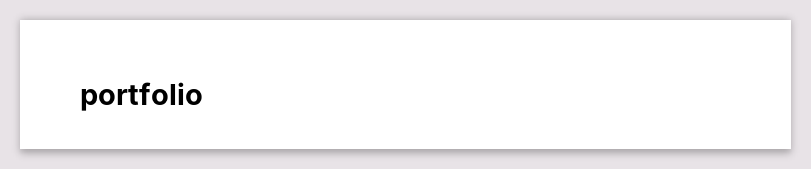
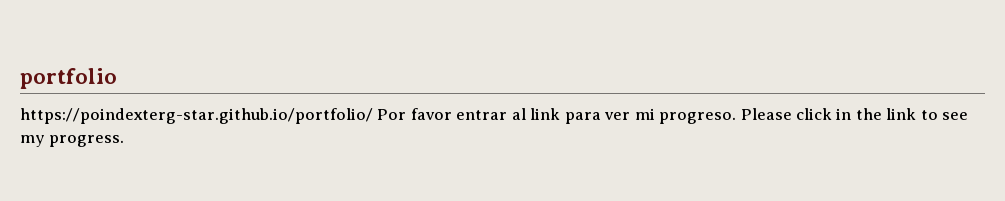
(203, 96) none -> [20,108,969,124] [20,135,125,147] // https://poindexterg-star.github.io/portfolio/ Por favor entrar al link para ver mi progreso. Please click in the link to see my progress.

